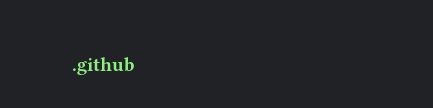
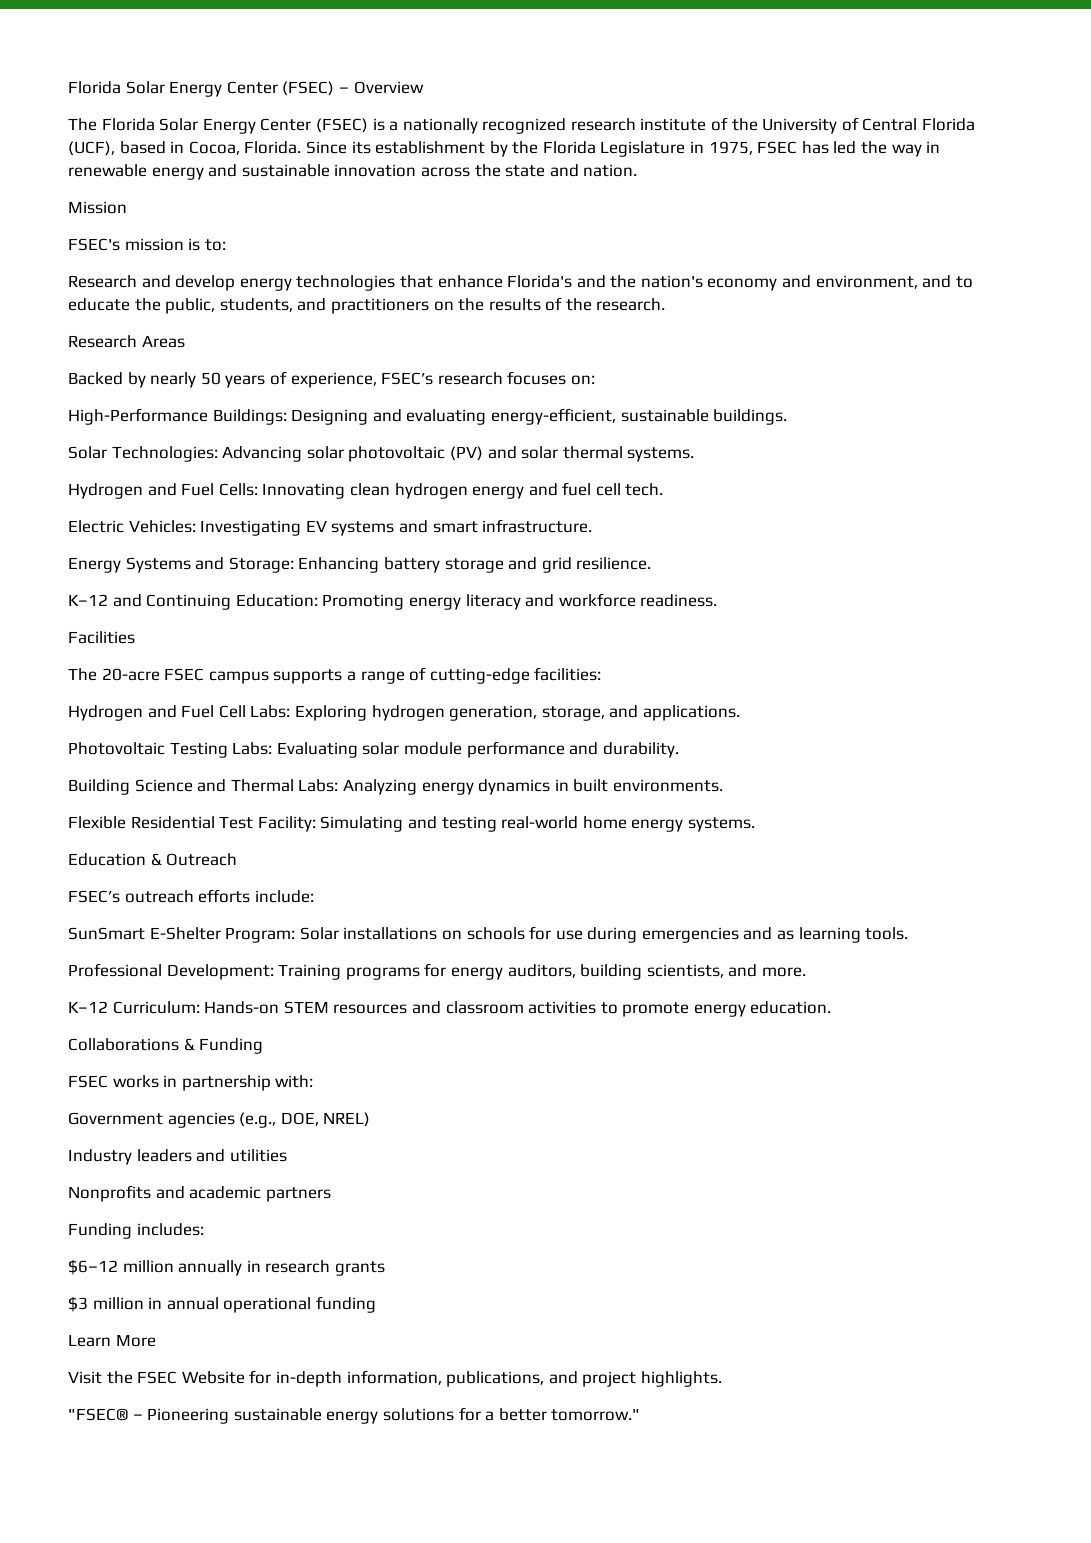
[72,57,135,75] .github -> [68,81,424,97] [68,117,976,134] [68,141,941,157] [68,164,638,180] [68,201,127,214] [68,238,226,251] [68,275,973,291] [68,297,666,314] [68,335,185,348] [68,371,595,388] [68,408,788,425] [68,446,695,462] [68,482,664,499] [68,519,593,536] [68,557,652,573] [68,593,718,610] [68,631,135,644] [68,667,602,684] [68,705,740,721] [68,741,679,758] [68,779,723,795] [68,816,755,832] [68,853,238,866] [68,889,314,903] [68,926,909,943] [68,963,806,980] [68,1001,832,1017] [68,1038,264,1054] [68,1075,314,1091] [68,1112,371,1128] [68,1149,287,1165] [68,1185,331,1202] [68,1223,204,1239] [68,1259,385,1276] [68,1296,376,1313] [68,1334,156,1347] [68,1370,722,1387] [68,1407,641,1424] Florida Solar Energy Center (FSEC) – Overview // The Florida Solar Energy Center (FSEC) is a nationally recognized research institute of the University of Central Florida (UCF), based in Cocoa, Florida. Since its establishment by the Florida Legislature in 1975, FSEC has led the way in renewable energy and sustainable innovation across the state and nation. // Mission // FSEC's mission is to: // Research and develop energy technologies that enhance Florida's and the nation's economy and environment, and to educate the public, students, and practitioners on the results of the research. // Research Areas // Backed by nearly 50 years of experience, FSEC’s research focuses on: // High-Performance Buildings: Designing and evaluating energy-efficient, sustainable buildings. // Solar Technologies: Advancing solar photovoltaic (PV) and solar thermal systems. // Hydrogen and Fuel Cells: Innovating clean hydrogen energy and fuel cell tech. // Electric Vehicles: Investigating EV systems and smart infrastructure. // Energy Systems and Storage: Enhancing battery storage and grid resilience. // K–12 and Continuing Education: Promoting energy literacy and workforce readiness. // Facilities // The 20-acre FSEC campus supports a range of cutting-edge facilities: // Hydrogen and Fuel Cell Labs: Exploring hydrogen generation, storage, and applications. // Photovoltaic Testing Labs: Evaluating solar module performance and durability. // Building Science and Thermal Labs: Analyzing energy dynamics in built environments. // Flexible Residential Test Facility: Simulating and testing real-world home energy systems. // Education & Outreach // FSEC’s outreach efforts include: // SunSmart E-Shelter Program: Solar installations on schools for use during emergencies and as learning tools. // Professional Development: Training programs for energy auditors, building scientists, and more. // K–12 Curriculum: Hands-on STEM resources and classroom activities to promote energy education. // Collaborations & Funding // FSEC works in partnership with: // Government agencies (e.g., DOE, NREL) // Industry leaders and utilities // Nonprofits and academic partners // Funding includes: // $6–12 million annually in research grants // $3 million in annual operational funding // Learn More // Visit the FSEC Website for in-depth information, publications, and project highlights. // "FSEC® – Pioneering sustainable energy solutions for a better tomorrow."

